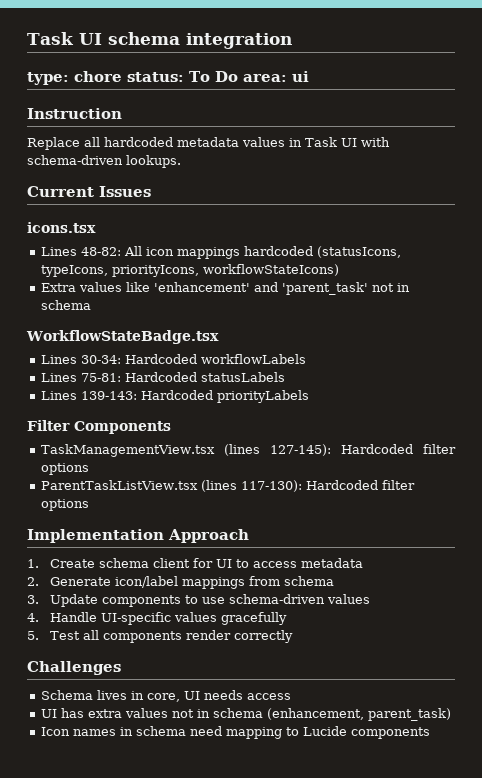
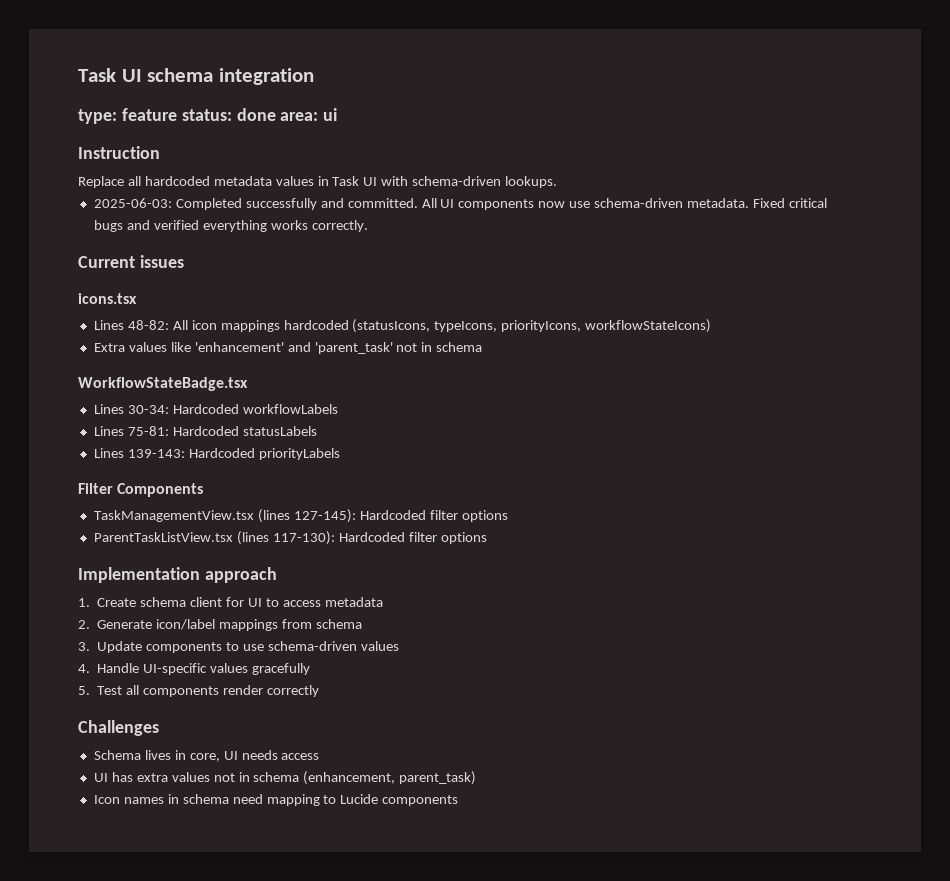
[74,71,238,82] chore status: To Do -> [121,108,276,121] feature status: done
(181, 161) none -> [93,198,827,210] [93,220,368,232] // 2025-06-03: Completed successfully and committed. All UI components now use schema-driven metadata. Fixed critical bugs and verified everything works correctly.
[99,186,151,197] Issues -> [139,255,184,268] issues
[168,529,249,543] Approach -> [204,567,277,583] approach

